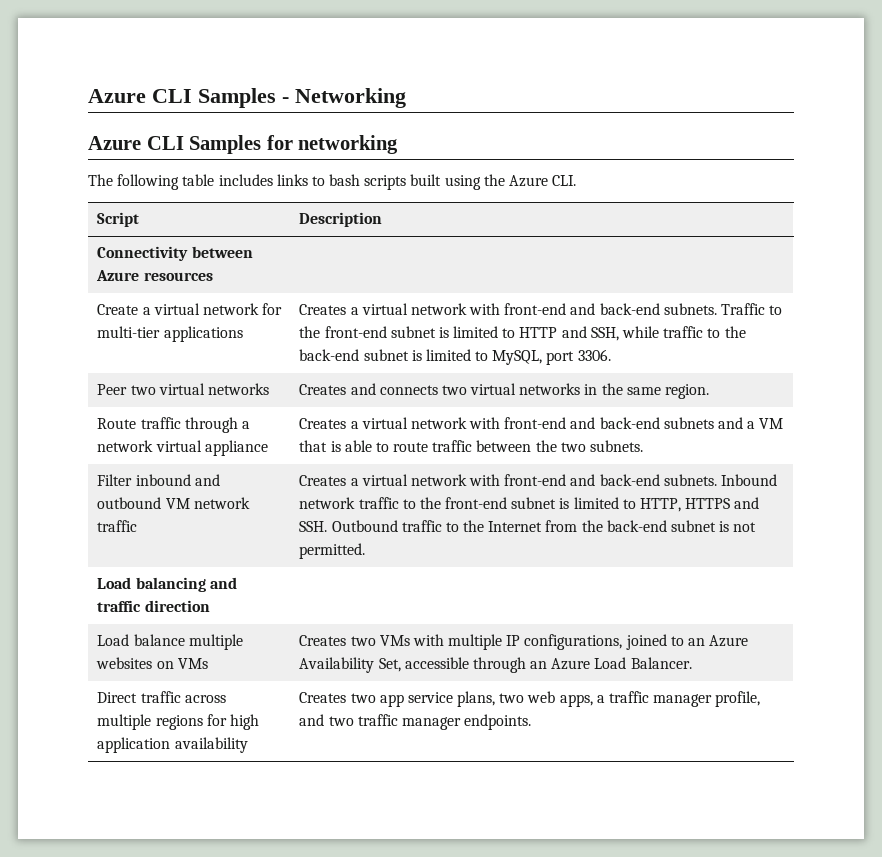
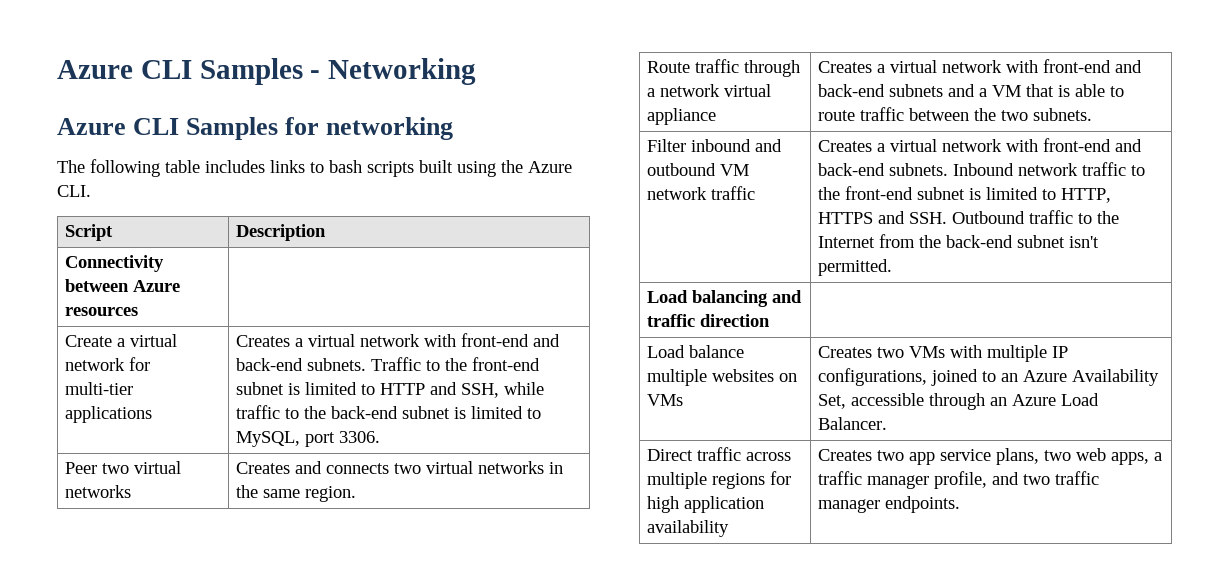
[719,521,757,532] is not -> [1069,236,1100,248] isn't

